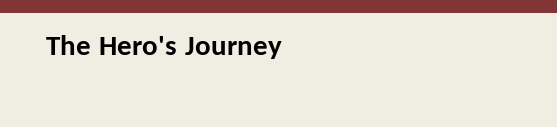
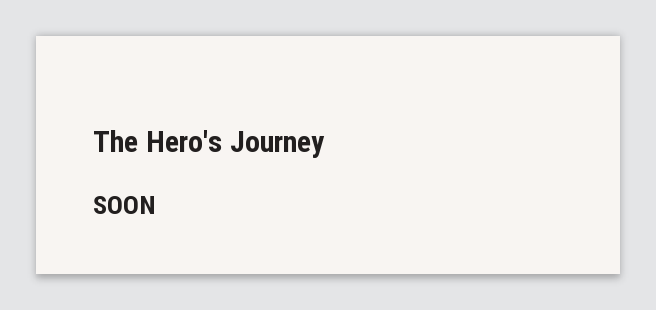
(282, 48) none -> [93,196,156,214] // SOON

